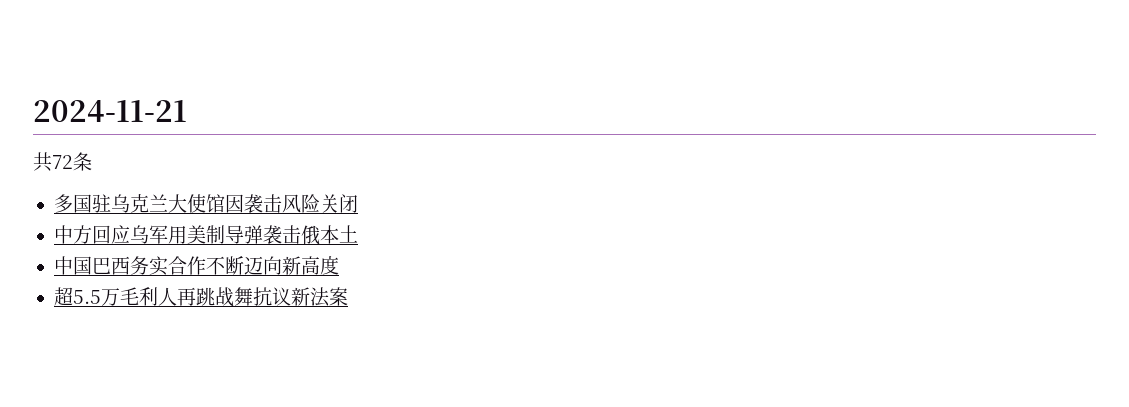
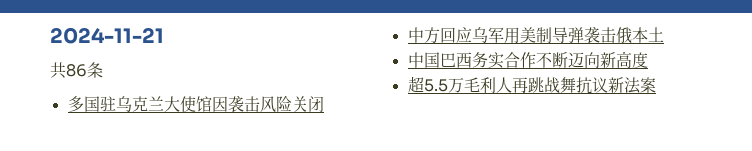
[52,155,73,169] 72 -> [66,64,87,77] 86

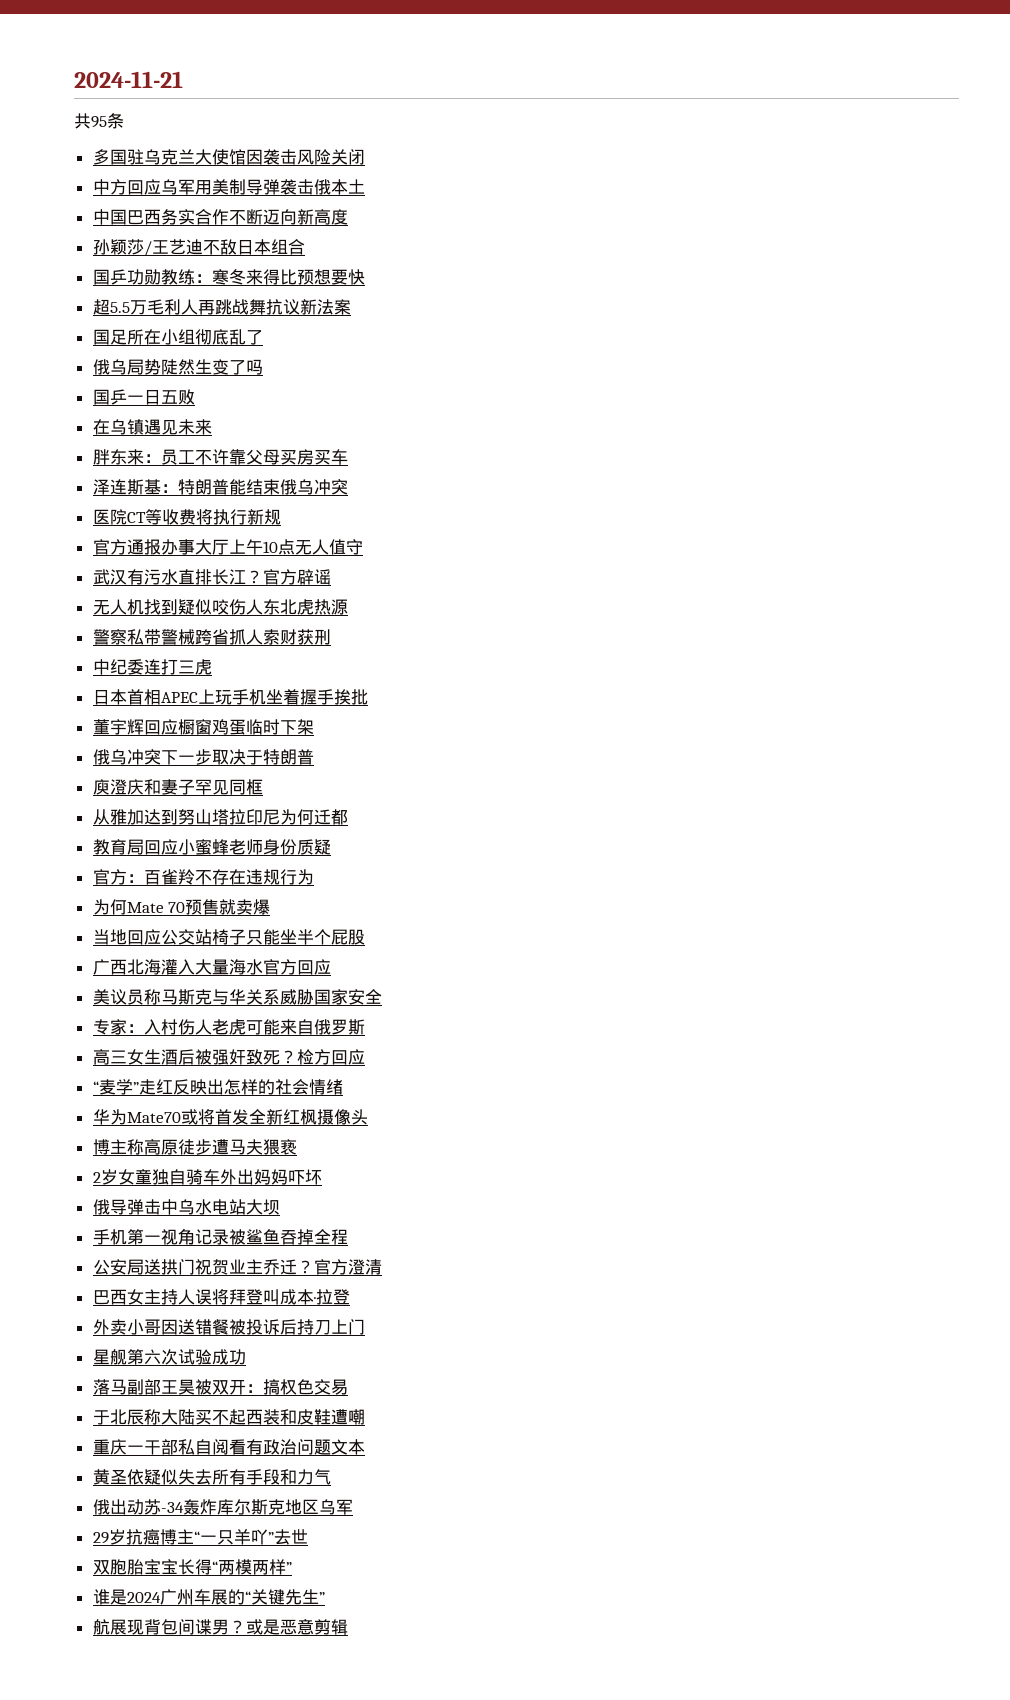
[66,64,87,77] 86 -> [91,116,107,128] 95
(648, 60) none -> [92,239,305,256] [92,269,365,285] // 孙颖莎/王艺迪不敌日本组合 // 国乒功勋教练：寒冬来得比预想要快
(656, 85) none -> [92,329,263,345] [92,359,263,375] [92,389,195,405] [92,419,212,435] [92,449,348,465] [92,479,348,495] [92,509,281,525] [92,539,363,555] [92,569,331,585] [92,599,348,615] [92,629,331,645] [92,659,212,675] [92,689,368,705] [92,719,314,735] [92,749,314,765] [92,779,263,795] [92,809,348,825] [92,839,331,855] [92,869,314,885] [92,899,271,915] [92,929,365,945] [92,959,331,975] [92,989,382,1005] [92,1019,365,1035] [92,1049,365,1065] [92,1079,343,1095] [92,1109,368,1125] [92,1139,297,1155] [92,1169,322,1185] [92,1199,280,1215] [92,1228,348,1245] [92,1259,382,1275] [92,1289,350,1305] [92,1319,365,1335] [92,1349,246,1365] [92,1379,348,1395] [92,1409,365,1425] [92,1439,365,1455] [92,1469,331,1485] [92,1499,353,1515] [92,1529,308,1545] [92,1559,292,1575] [92,1589,325,1605] [92,1619,348,1635] // 国足所在小组彻底乱了 // 俄乌局势陡然生变了吗 // 国乒一日五败 // 在乌镇遇见未来 // 胖东来：员工不许靠父母买房买车 // 泽连斯基：特朗普能结束俄乌冲突 // 医院CT等收费将执行新规 // 官方通报办事大厅上午10点无人值守 // 武汉有污水直排长江？官方辟谣 // 无人机找到疑似咬伤人东北虎热源 // 警察私带警械跨省抓人索财获刑 // 中纪委连打三虎 // 日本首相APEC上玩手机坐着握手挨批 // 董宇辉回应橱窗鸡蛋临时下架 // 俄乌冲突下一步取决于特朗普 // 庾澄庆和妻子罕见同框 // 从雅加达到努山塔拉印尼为何迁都 // 教育局回应小蜜蜂老师身份质疑 // 官方：百雀羚不存在违规行为 // 为何Mate 70预售就卖爆 // 当地回应公交站椅子只能坐半个屁股 // 广西北海灌入大量海水官方回应 // 美议员称马斯克与华关系威胁国家安全 // 专家：入村伤人老虎可能来自俄罗斯 // 高三女生酒后被强奸致死？检方回应 // “麦学”走红反映出怎样的社会情绪 // 华为Mate70或将首发全新红枫摄像头 // 博主称高原徒步遭马夫猥亵 // 2岁女童独自骑车外出妈妈吓坏 // 俄导弹击中乌水电站大坝 // 手机第一视角记录被鲨鱼吞掉全程 // 公安局送拱门祝贺业主乔迁？官方澄清 // 巴西女主持人误将拜登叫成本·拉登 // 外卖小哥因送错餐被投诉后持刀上门 // 星舰第六次试验成功 // 落马副部王昊被双开：搞权色交易 // 于北辰称大陆买不起西装和皮鞋遭嘲 // 重庆一干部私自阅看有政治问题文本 // 黄圣依疑似失去所有手段和力气 // 俄出动苏-34轰炸库尔斯克地区乌军 // 29岁抗癌博主“一只羊吖”去世 // 双胞胎宝宝长得“两模两样” // 谁是2024广州车展的“关键先生” // 航展现背包间谍男？或是恶意剪辑

